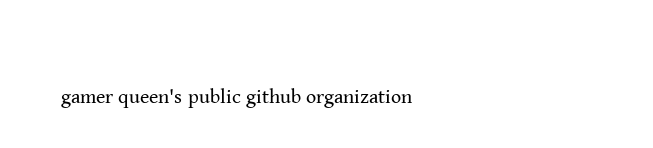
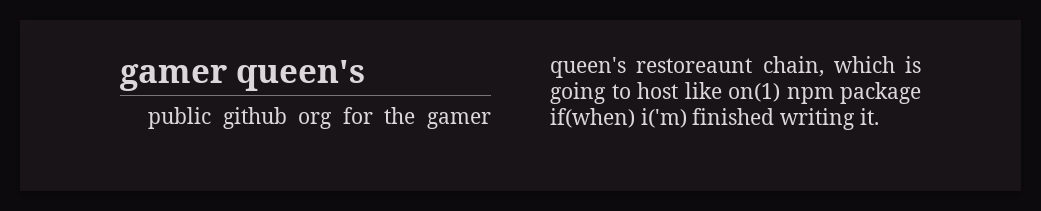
[61,89,183,108] gamer queen's -> [120,60,365,91] gamer queen's //
[306,90,413,108] organization -> [298,107,491,129] [550,56,921,78] [550,82,921,104] [550,108,879,130] org for the gamer queen's restoreaunt chain, which is going to host like on(1) npm package if(when) i('m) finished writing it.

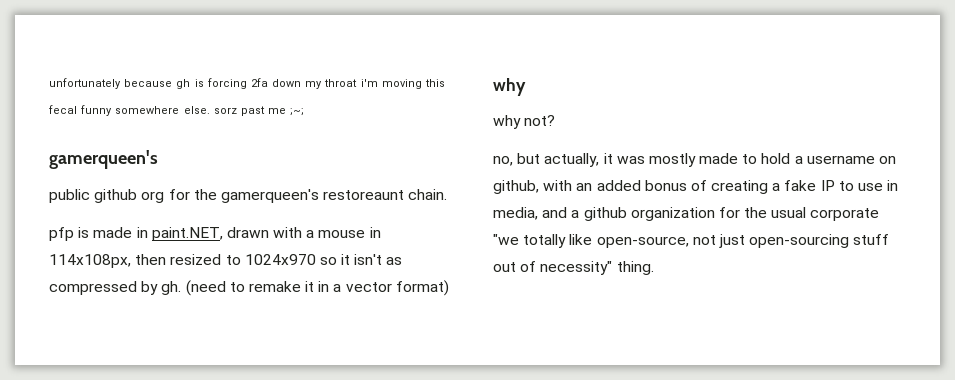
[120,60,365,91] gamer queen's -> [49,78,446,89] [49,105,305,116] [49,150,158,169] unfortunately because gh is forcing 2fa down my throat i'm moving this fecal funny somewhere else. sorz past me ;~; // gamerqueen's
[427,112,491,129] [550,56,921,78] [550,82,921,104] [550,108,879,130] gamer queen's restoreaunt chain, which is going to host like on(1) npm package if(when) i('m) finished writing it. -> [220,189,448,203] [49,227,381,241] [49,254,403,268] [49,280,449,296] [493,78,526,96] [493,115,556,129] [493,153,897,167] [493,180,899,194] [493,207,880,221] [493,234,890,248] [493,261,654,275] gamerqueen's restoreaunt chain. // pfp is made in paint.NET, drawn with a mouse in 114x108px, then resized to 1024x970 so it isn't as compressed by gh. (need to remake it in a vector format) // why // why not? // no, but actually, it was mostly made to hold a username on github, with an added bonus of creating a fake IP to use in media, and a github organization for the usual corporate "we totally like open-source, not just open-sourcing stuff out of necessity" thing.

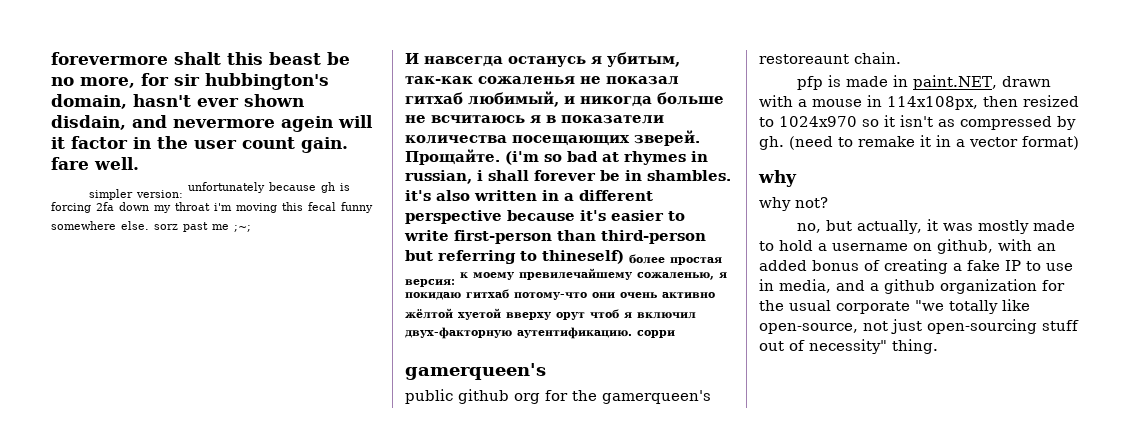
(49, 83) none -> [51,52,350,65] [51,73,329,90] [51,94,304,109] [51,115,373,132] [51,136,348,153] [51,157,139,170] [89,189,184,200] forevermore shalt this beast be no more, for sir hubbington's domain, hasn't ever shown disdain, and nevermore agein will it factor in the user count gain. fare well. // simpler version:
(305, 112) none -> [405,52,680,67] [405,76,679,85] [405,91,724,107] [405,115,664,124] [405,130,700,146] [405,149,708,165] [405,170,731,184] [405,190,653,201] [405,210,685,224] [404,230,706,244] [405,250,722,265] [405,279,455,287] [460,268,727,280] [405,289,715,300] [405,308,696,320] [405,327,675,339] // И навсегда останусь я убитым, так-как сожаленья не показал гитхаб любимый, и никогда больше не всчитаюсь я в показатели количества посещающих зверей. Прощайте. (i'm so bad at rhymes in russian, i shall forever be in shambles. it's also written in a different perspective because it's easier to write first-person than third-person but referring to thineself) более простая версия: к моему превилечайшему сожаленью, я покидаю гитхаб потому-что они очень активно жёлтой хуетой вверху орут чтоб я включил двух-факторную аутентификацию. сорри

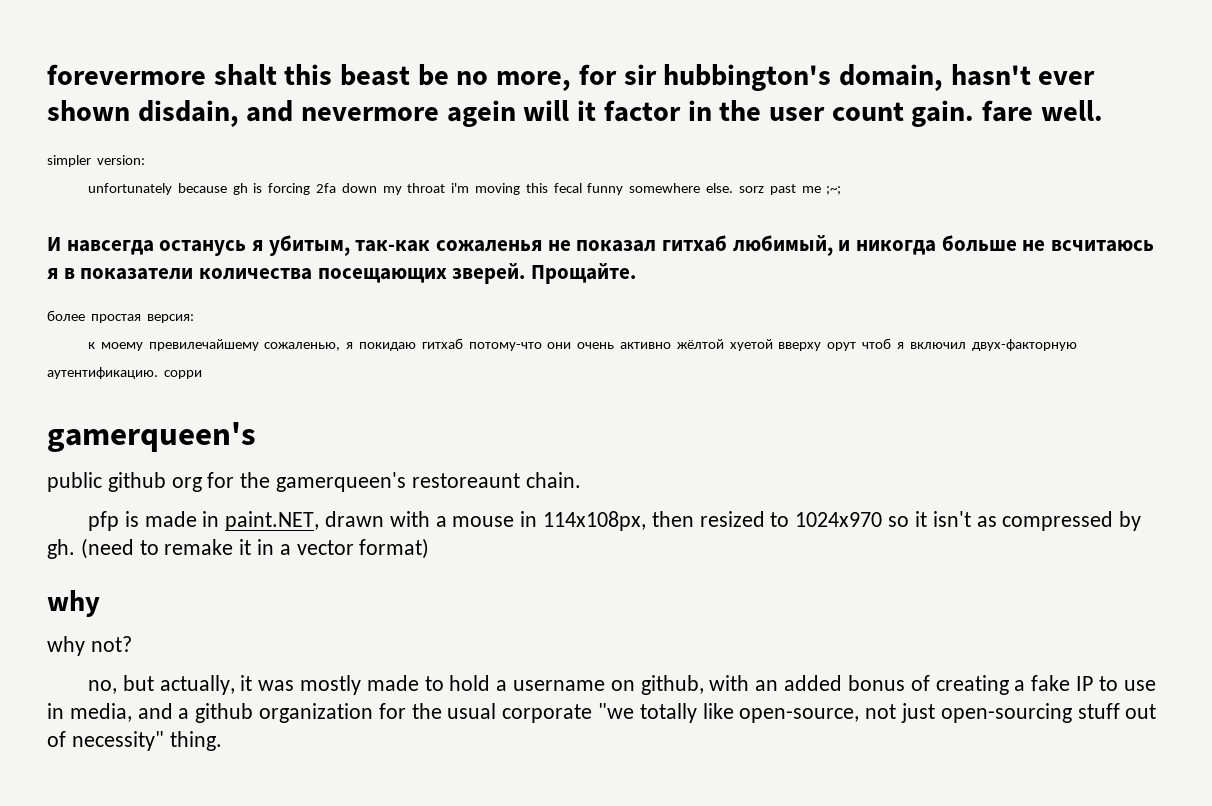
(184, 194) none -> (145, 160) //
[505,151,708,165] [405,170,731,184] [405,190,653,201] [405,210,685,224] [404,230,706,244] [405,250,624,264] (i'm so bad at rhymes in russian, i shall forever be in shambles. it's also written in a different perspective because it's easier to write first-person than third-person but referring to thineself) -> (637, 273) //
(455, 283) none -> (194, 318) //

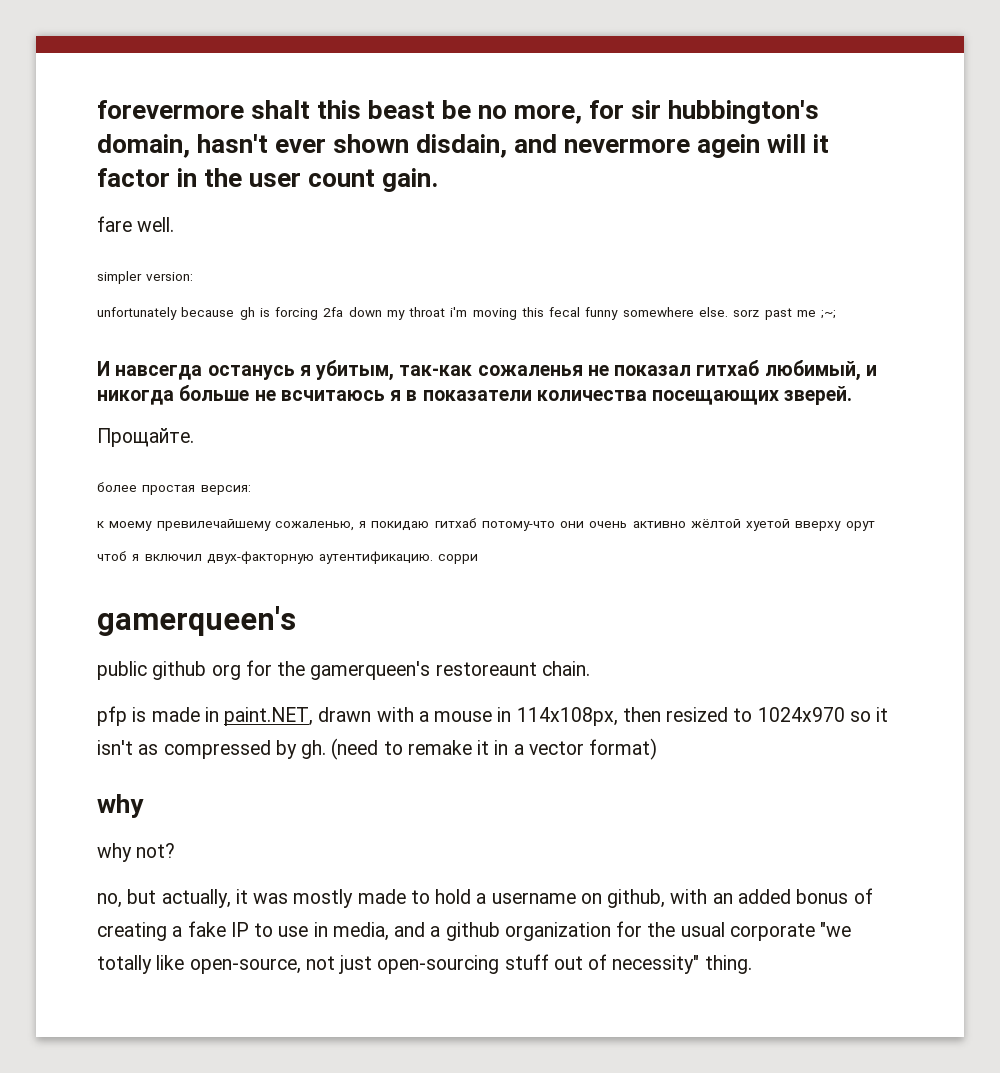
(975, 113) none -> (439, 180) //
(526, 273) none -> (853, 395) //

